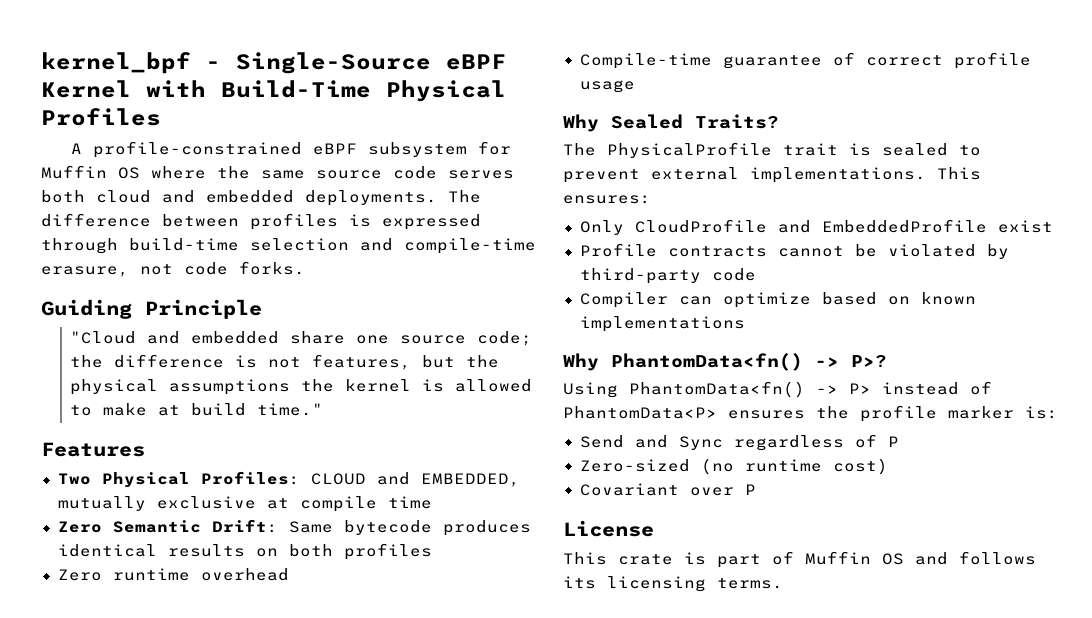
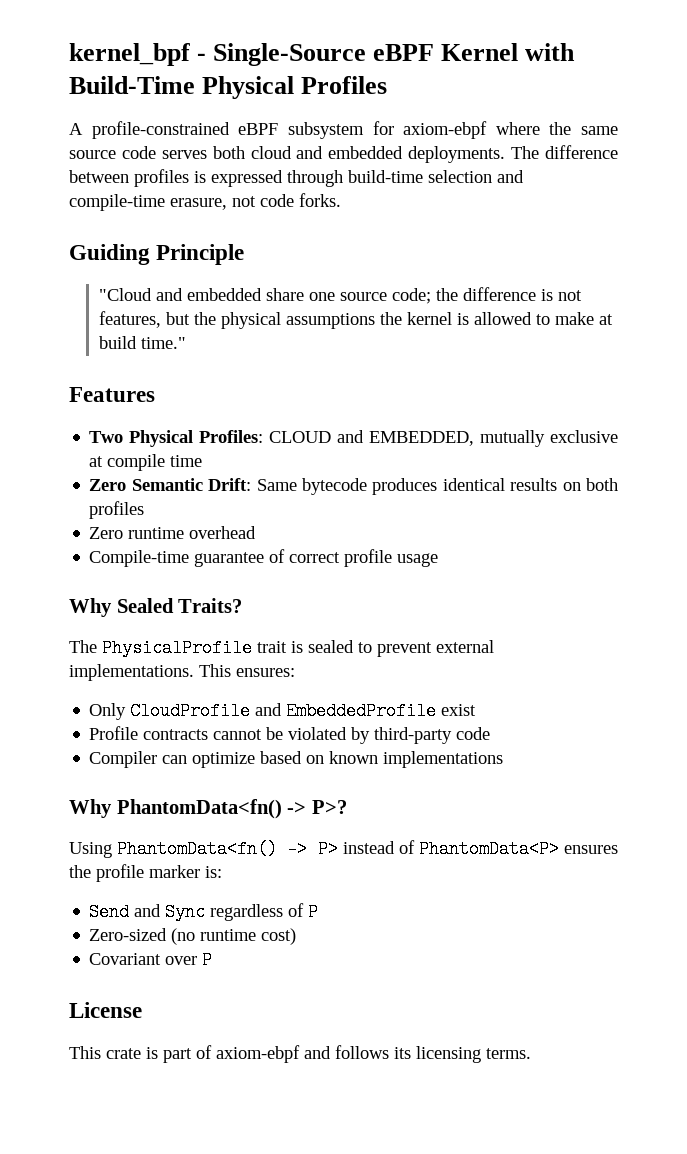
[41,165,140,179] Muffin OS -> [403,121,488,139] axiom-ebpf
[805,551,904,565] Muffin OS -> [216,1045,300,1063] axiom-ebpf

